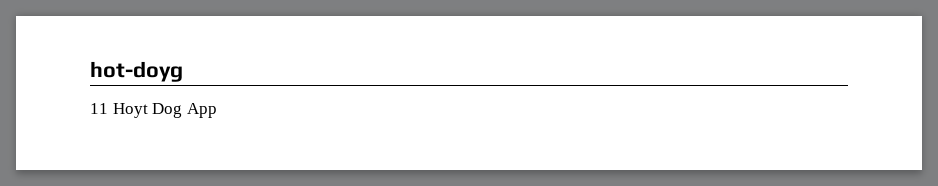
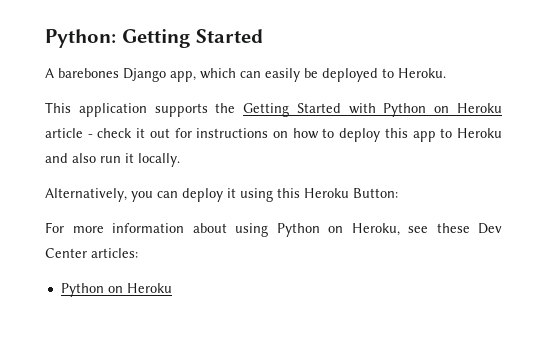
[90,61,183,82] [90,103,217,118] hot-doyg // 11 Hoyt Dog App -> [45,29,264,48] [45,68,446,82] [45,102,502,117] [45,128,503,142] [45,153,180,167] [45,188,398,202] [45,222,502,237] [45,248,138,258] [60,283,172,297] Python: Getting Started // A barebones Django app, which can easily be deployed to Heroku. // This application supports the Getting Started with Python on Heroku article - check it out for instructions on how to deploy this app to Heroku and also run it locally. // Alternatively, you can deploy it using this Heroku Button: // For more information about using Python on Heroku, see these Dev Center articles: // Python on Heroku

